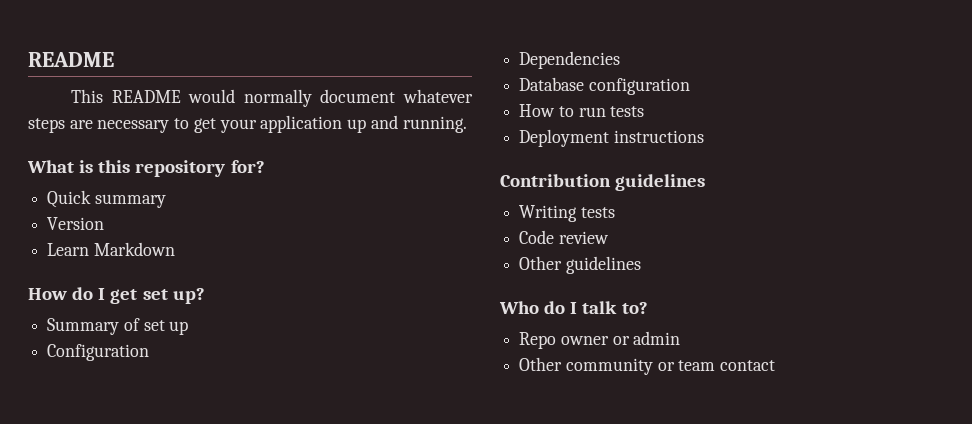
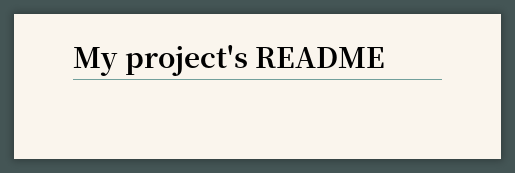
[28,52,114,67] [71,89,473,107] [28,115,467,133] [27,160,265,177] [47,190,166,208] [47,217,105,230] [47,242,175,256] [28,287,205,304] [47,318,189,335] [47,344,150,361] [519,51,621,69] [519,77,690,95] [519,104,645,117] [519,129,704,147] [500,174,706,191] [519,205,615,222] [519,230,609,244] [519,256,641,274] [499,301,648,314] [519,331,681,349] [519,357,776,375] README // This README would normally document whatever steps are necessary to get your application up and running. // What is this repository for? // Quick summary // Version // Learn Markdown // How do I get set up? // Summary of set up // Configuration // Dependencies // Database configuration // How to run tests // Deployment instructions // Contribution guidelines // Writing tests // Code review // Other guidelines // Who do I talk to? // Repo owner or admin // Other community or team contact -> [73,45,386,76] My project's README

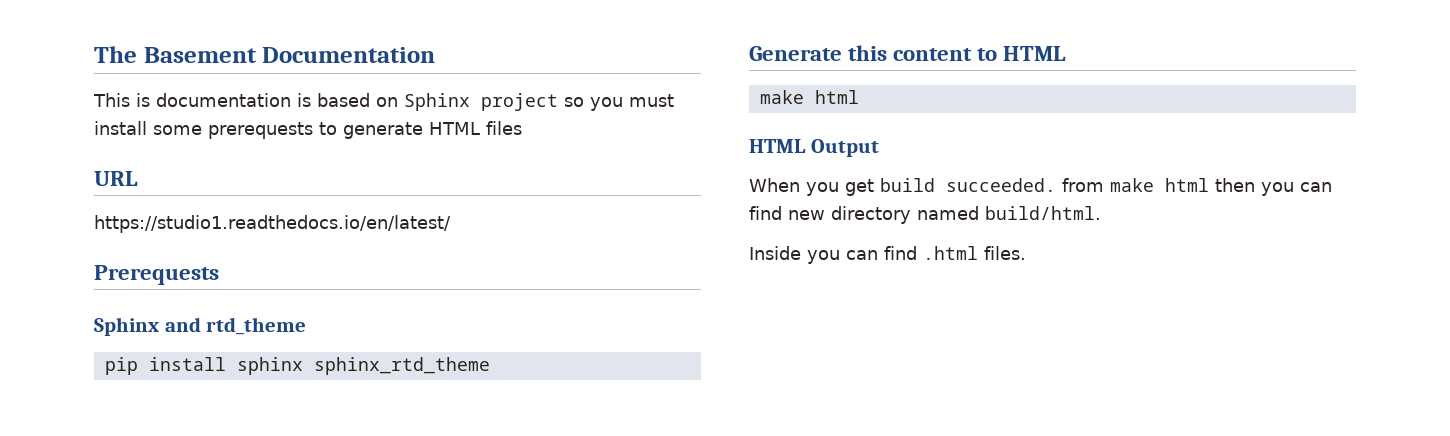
[73,45,386,76] My project's README -> [94,46,436,63] [93,93,674,111] [94,121,522,139] [94,171,138,186] [94,215,451,233] [94,265,219,285] [94,317,307,336] [104,357,490,375] [749,45,1067,61] [759,90,859,104] [749,139,879,157] [749,178,1332,196] [749,206,1101,224] [749,246,1026,264] The Basement Documentation // This is documentation is based on Sphinx project so you must install some prerequests to generate HTML files // URL // https://studio1.readthedocs.io/en/latest/ // Prerequests // Sphinx and rtd_theme // pip install sphinx sphinx_rtd_theme // Generate this content to HTML // make html // HTML Output // When you get build succeeded. from make html then you can find new directory named build/html. // Inside you can find .html files.

